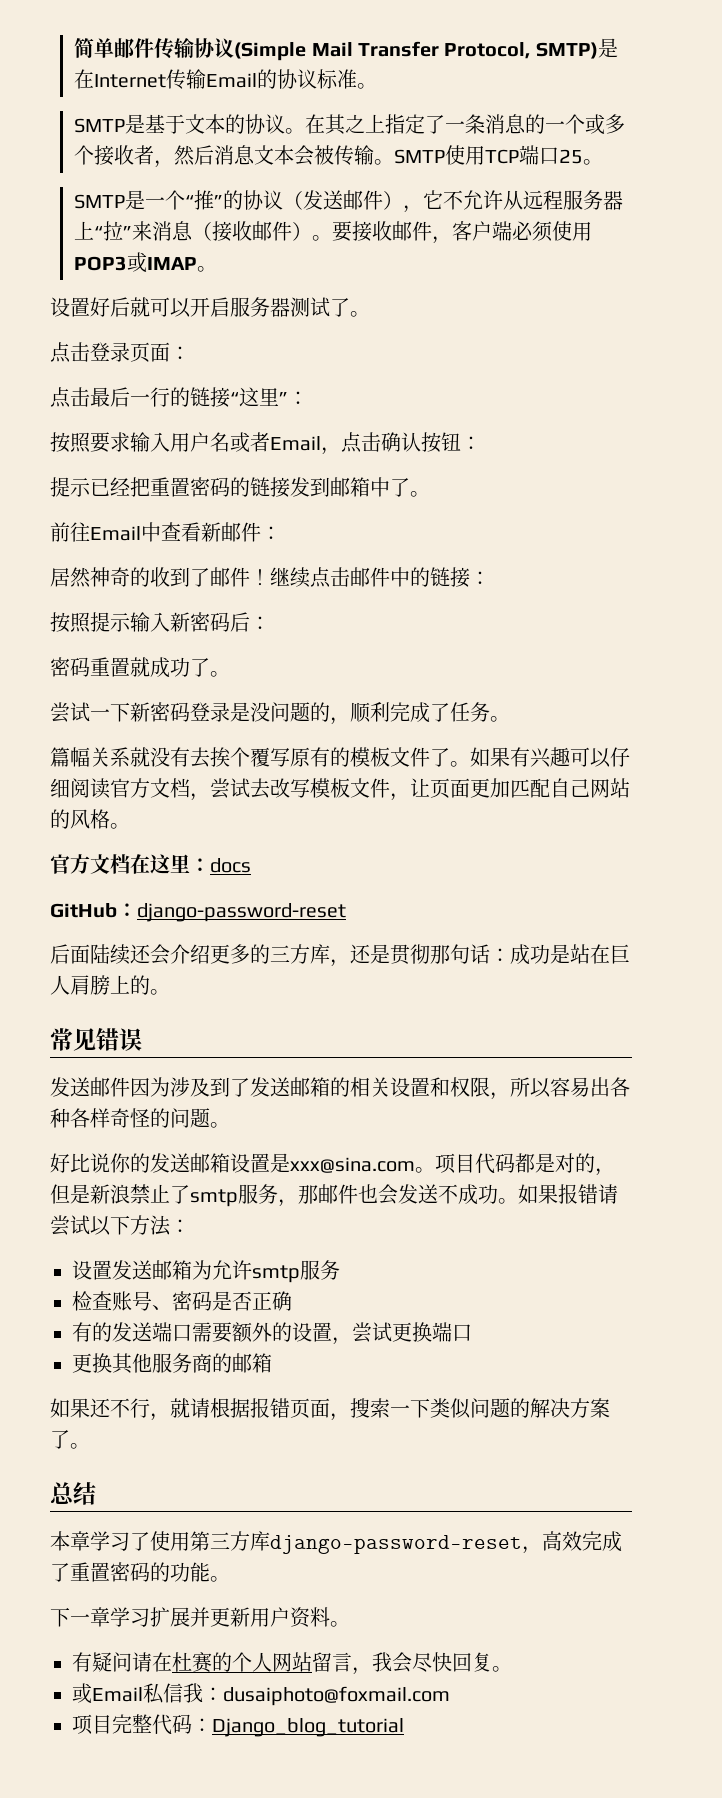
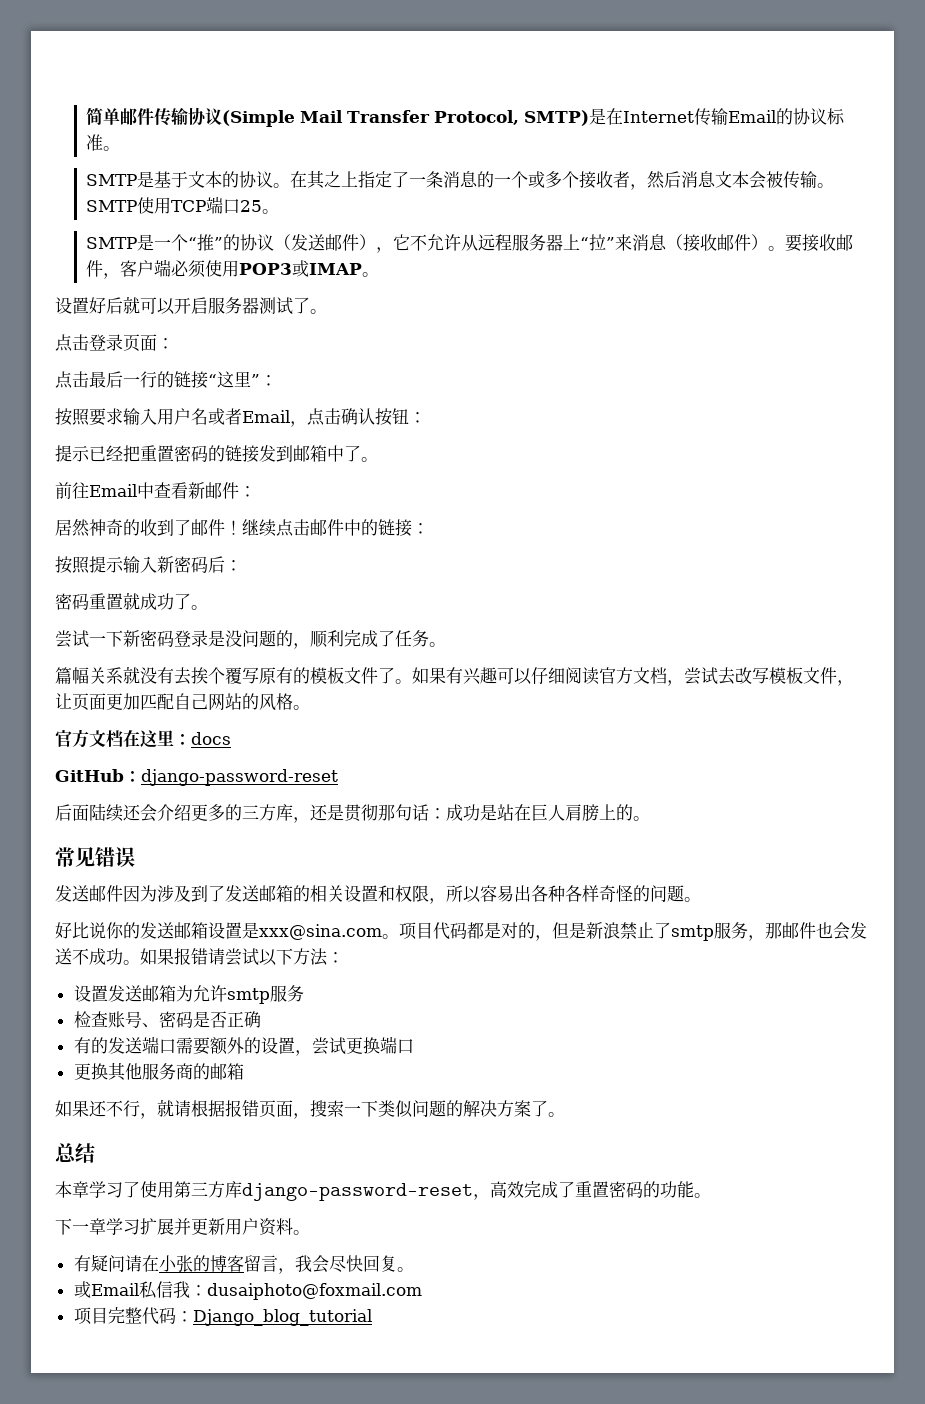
[172,1652,312,1673] 杜赛的个人网站 -> [158,1255,244,1272] 小张的博客

